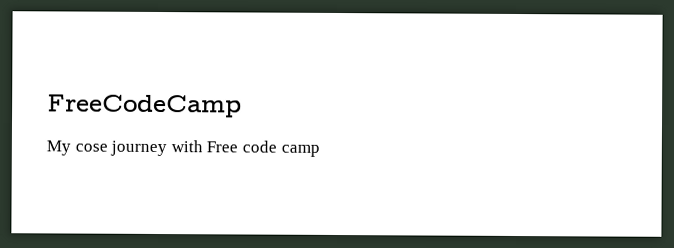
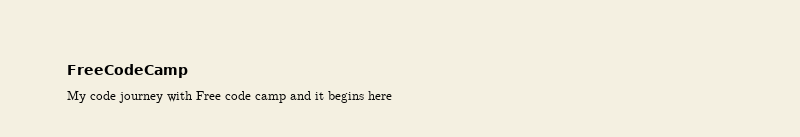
[74,143,108,152] cose -> [90,91,116,100] code
(320, 150) none -> [290,91,392,103] and it begins here

